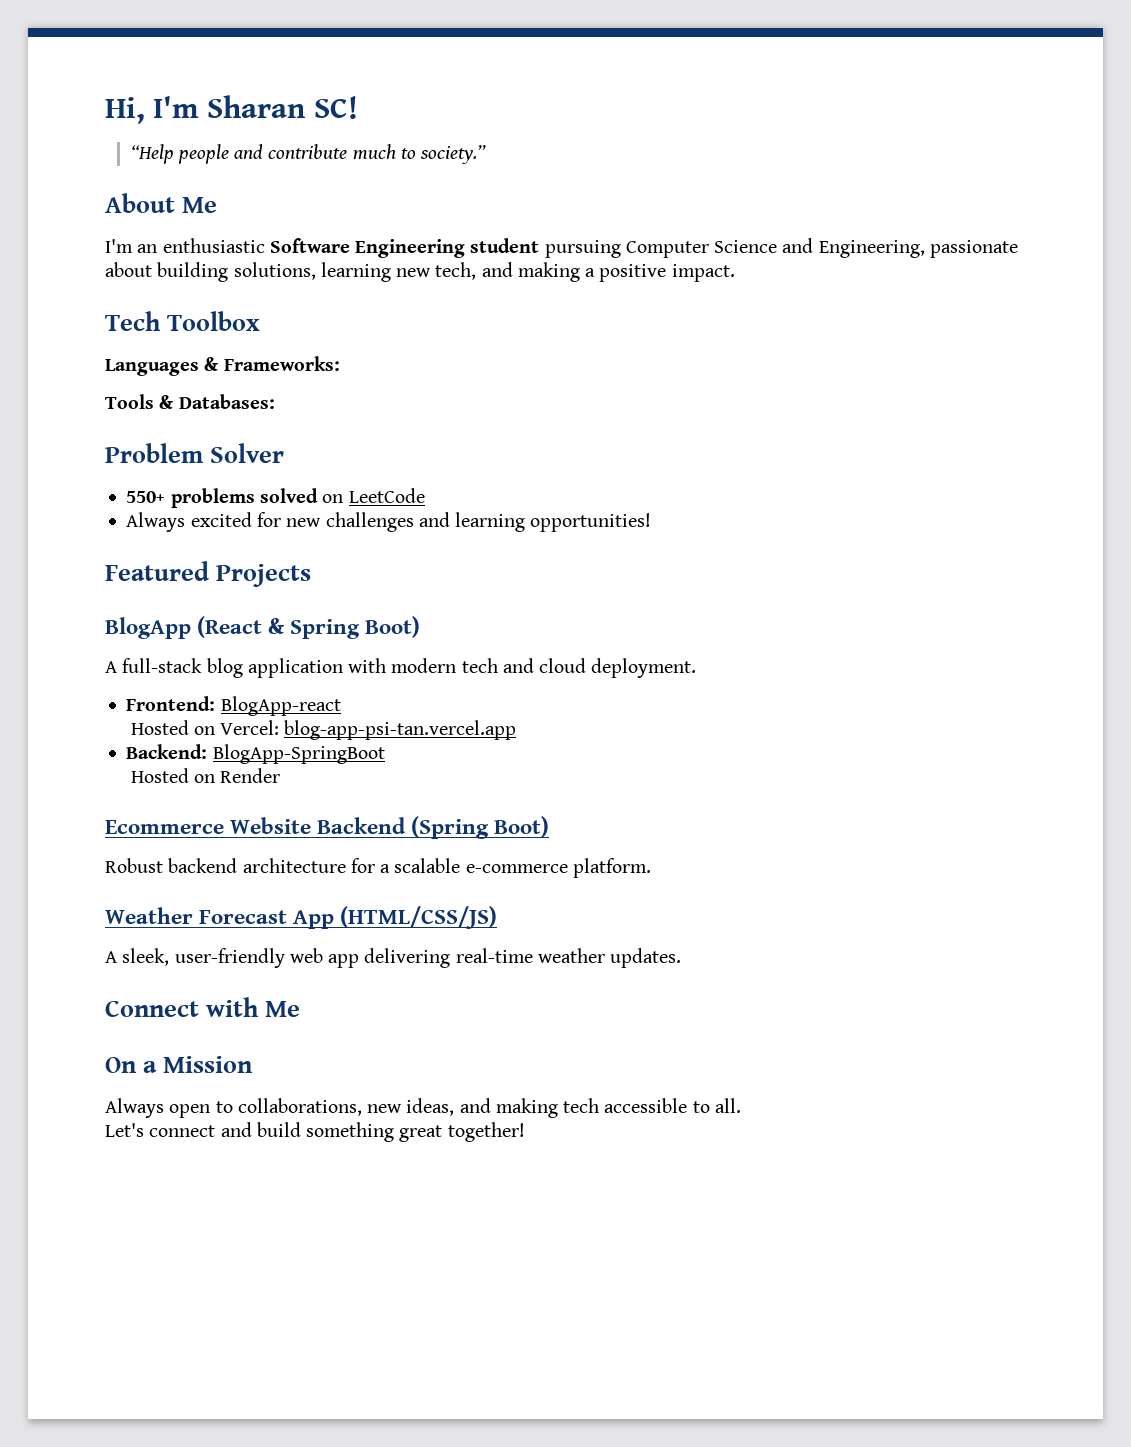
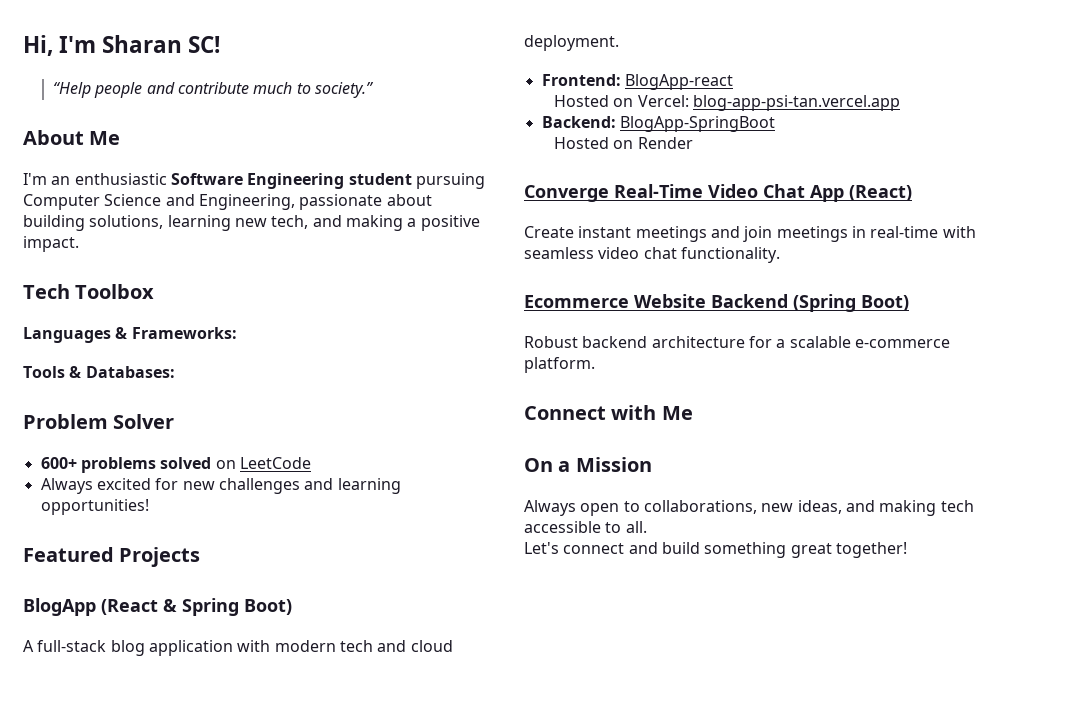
[126,491,166,503] 550+ -> [40,457,77,469] 600+
(281, 775) none -> [524,184,912,202] [524,226,976,242] [524,247,780,263] // Converge Real-Time Video Chat App (React) // Create instant meetings and join meetings in real-time with seamless video chat functionality.
[105,906,498,929] [105,948,682,968] // Weather Forecast App (HTML/CSS/JS) // A sleek, user-friendly web app delivering real-time weather updates. -> (595, 365) none

